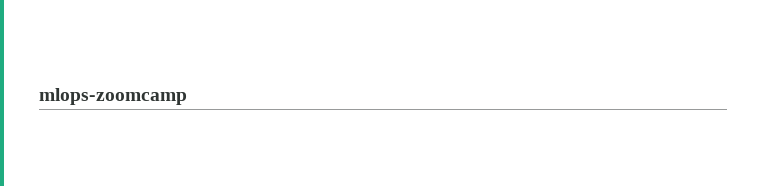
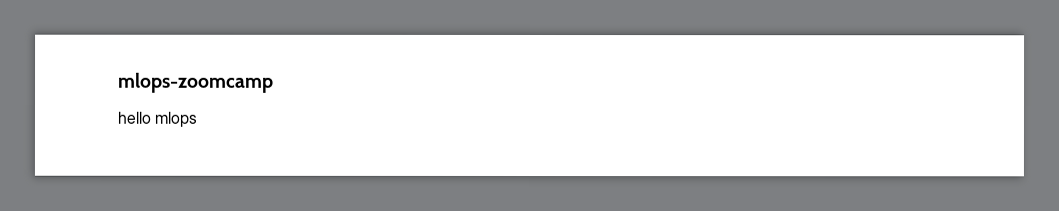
(187, 96) none -> [117,111,198,128] // hello mlops

